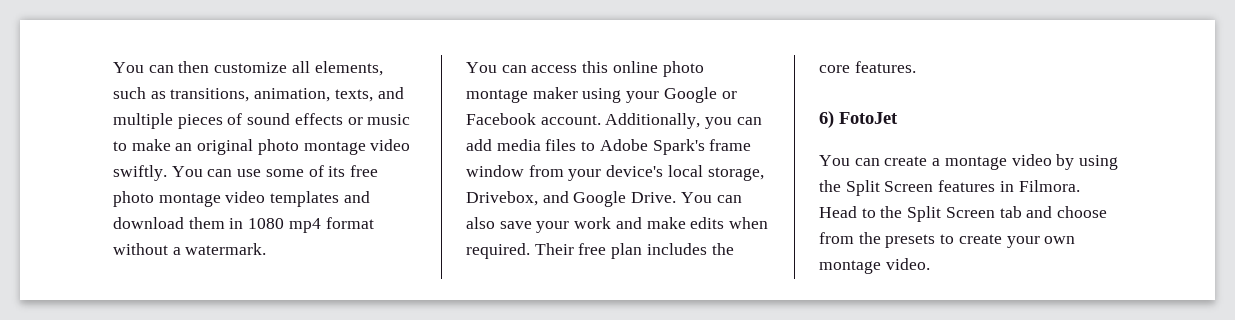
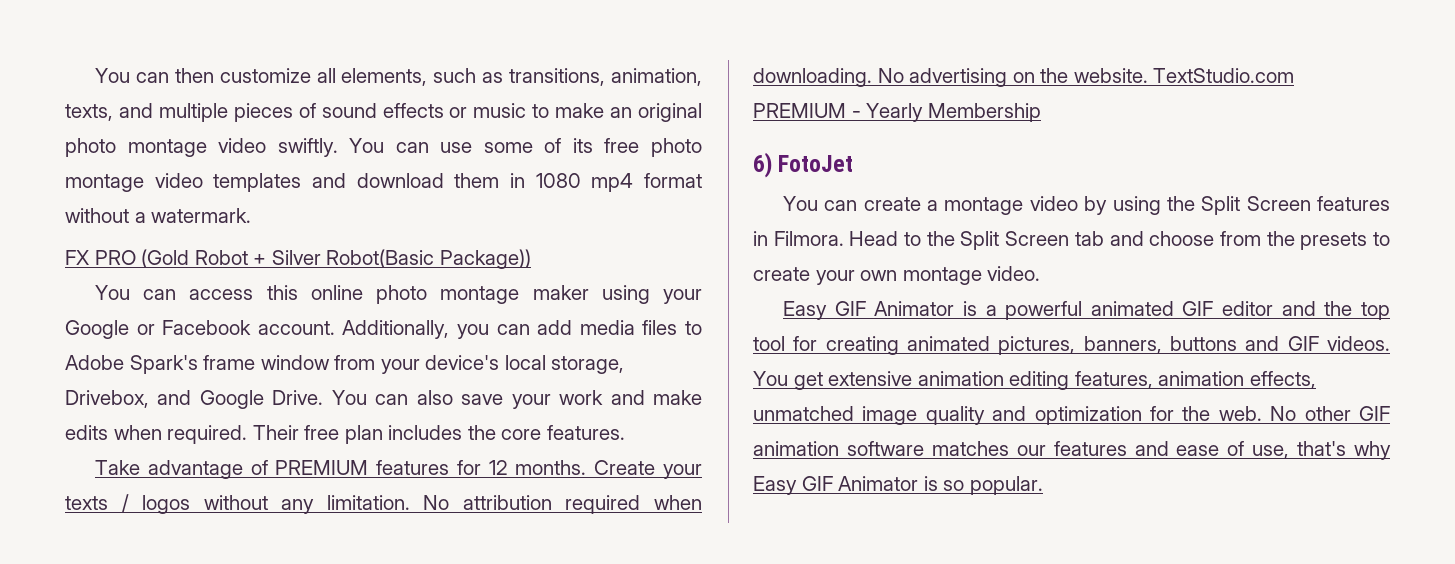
(267, 249) none -> [65,249,531,269] // FX PRO (Gold Robot + Silver Robot(Basic Package))
(916, 67) none -> [95,460,702,479] [65,494,702,514] [753,68,1295,87] [753,103,1041,122] // Take advantage of PREMIUM features for 12 months. Create your texts / logos without any limitation. No attribution required when downloading. No advertising on the website. TextStudio.com PREMIUM - Yearly Membership
(930, 264) none -> [783,301,1390,320] [753,336,1390,355] [753,371,1316,390] [753,406,1390,425] [753,441,1391,460] [753,476,1043,495] // Easy GIF Animator is a powerful animated GIF editor and the top tool for creating animated pictures, banners, buttons and GIF videos. You get extensive animation editing features, animation effects, unmatched image quality and optimization for the web. No other GIF animation software matches our features and ease of use, that's why Easy GIF Animator is so popular.

